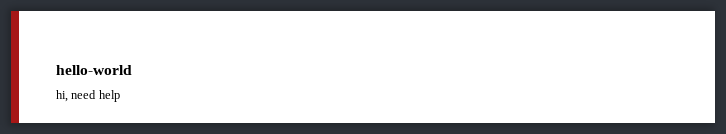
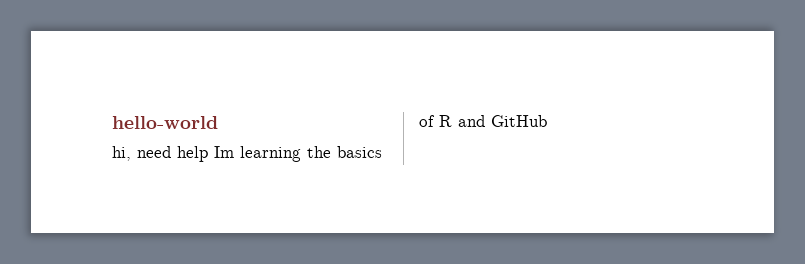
(120, 96) none -> [214,146,382,162] [419,115,547,127] Im learning the basics of R and GitHub

